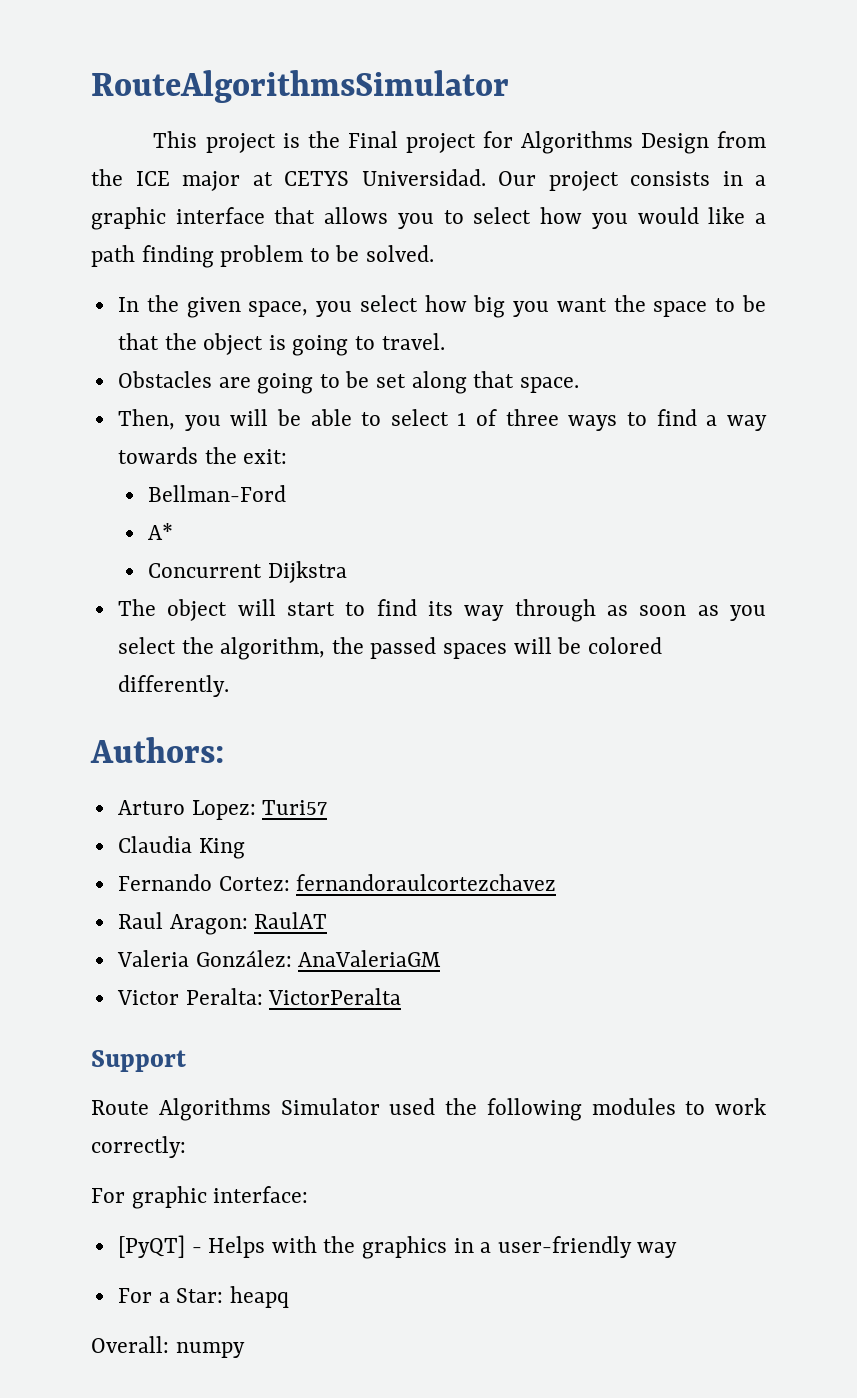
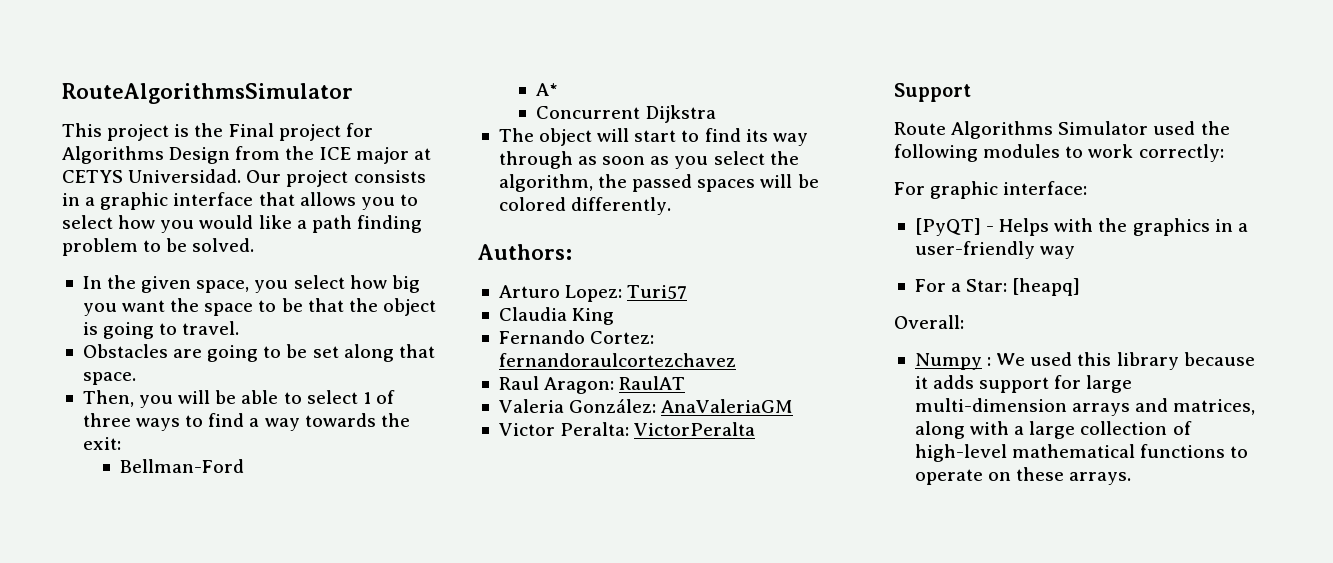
[229,1286,289,1308] heapq -> [1012,278,1081,296] [heapq]
[175,1342,245,1358] numpy -> [914,352,1255,370] [914,375,1133,393] [914,398,1256,416] [914,421,1192,439] [914,444,1249,462] [914,467,1132,485] // Numpy : We used this library because it adds support for large multi-dimension arrays and matrices, along with a large collection of high-level mathematical functions to operate on these arrays.

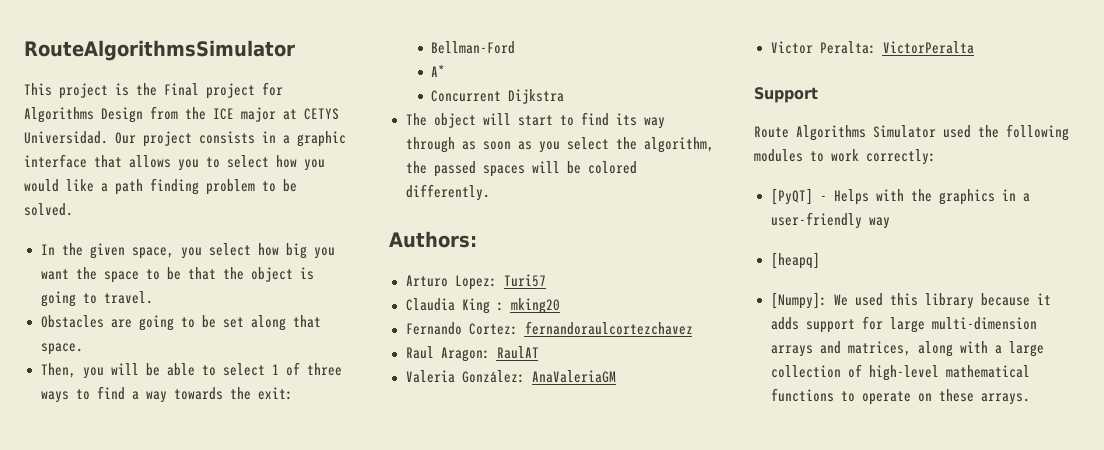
(615, 316) none -> [496,298,560,314] : mking20
[894,181,1088,199] // For graphic interface: -> (936, 157) none
[914,278,1081,296] [894,315,964,329] [914,353,992,370] For a Star: [heapq] // Overall: // Numpy : -> [770,252,820,269] [770,292,827,309] [heapq] // [Numpy]:

